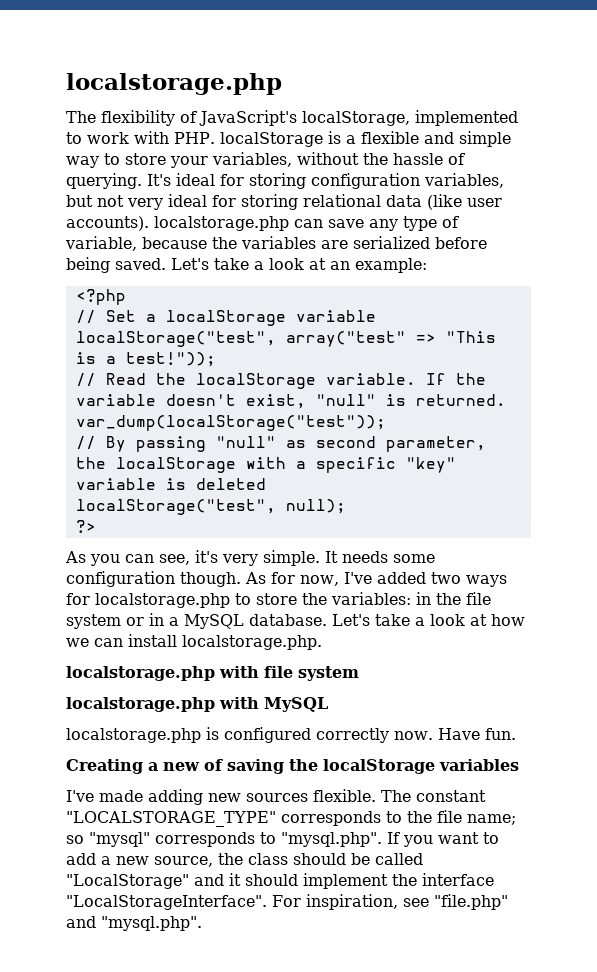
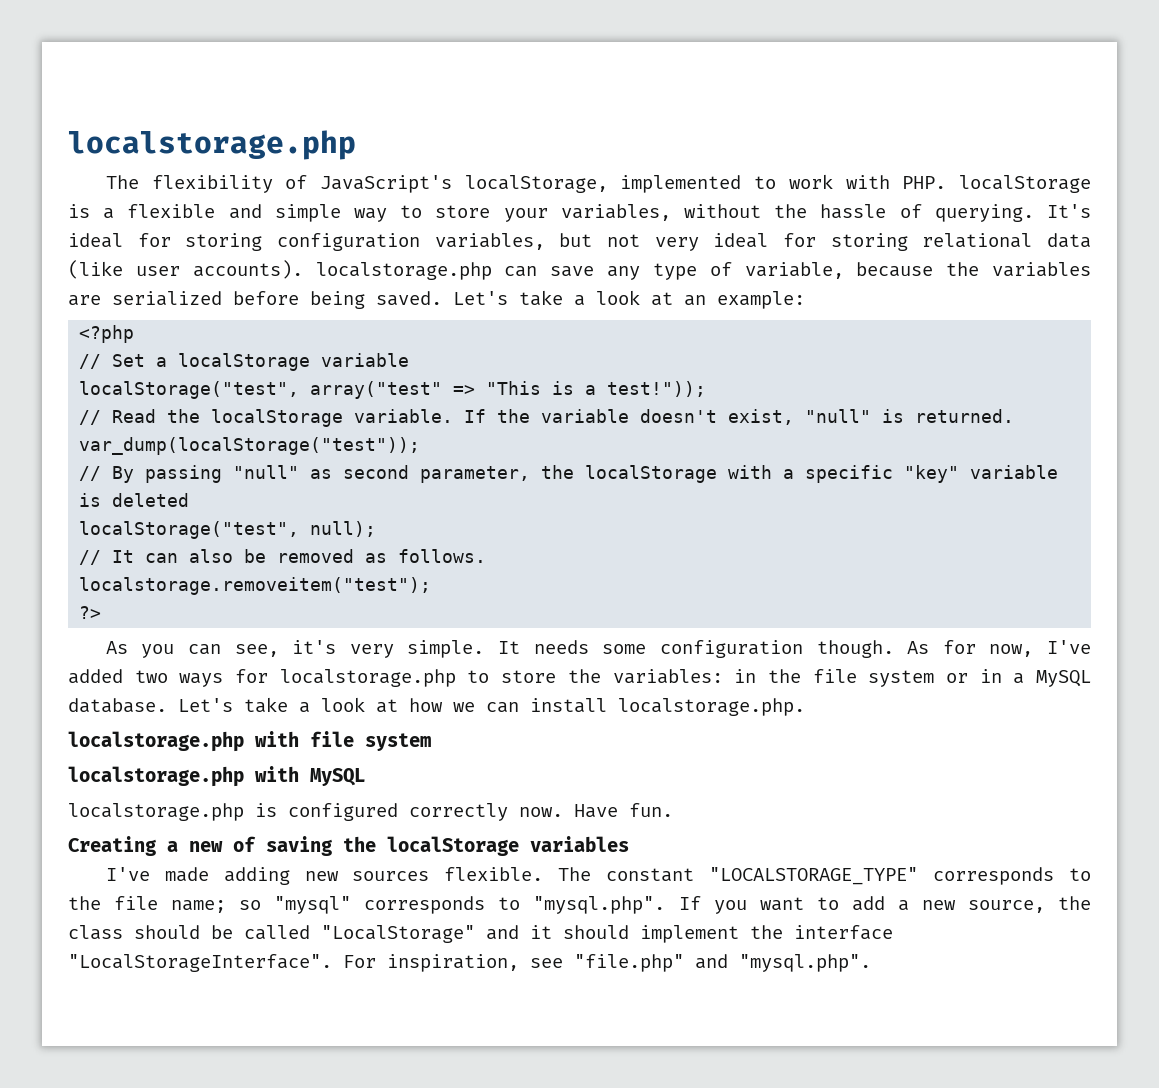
(346, 506) none -> [79,549,487,565] [79,577,432,595] // // It can also be removed as follows. // localstorage.removeitem("test");

